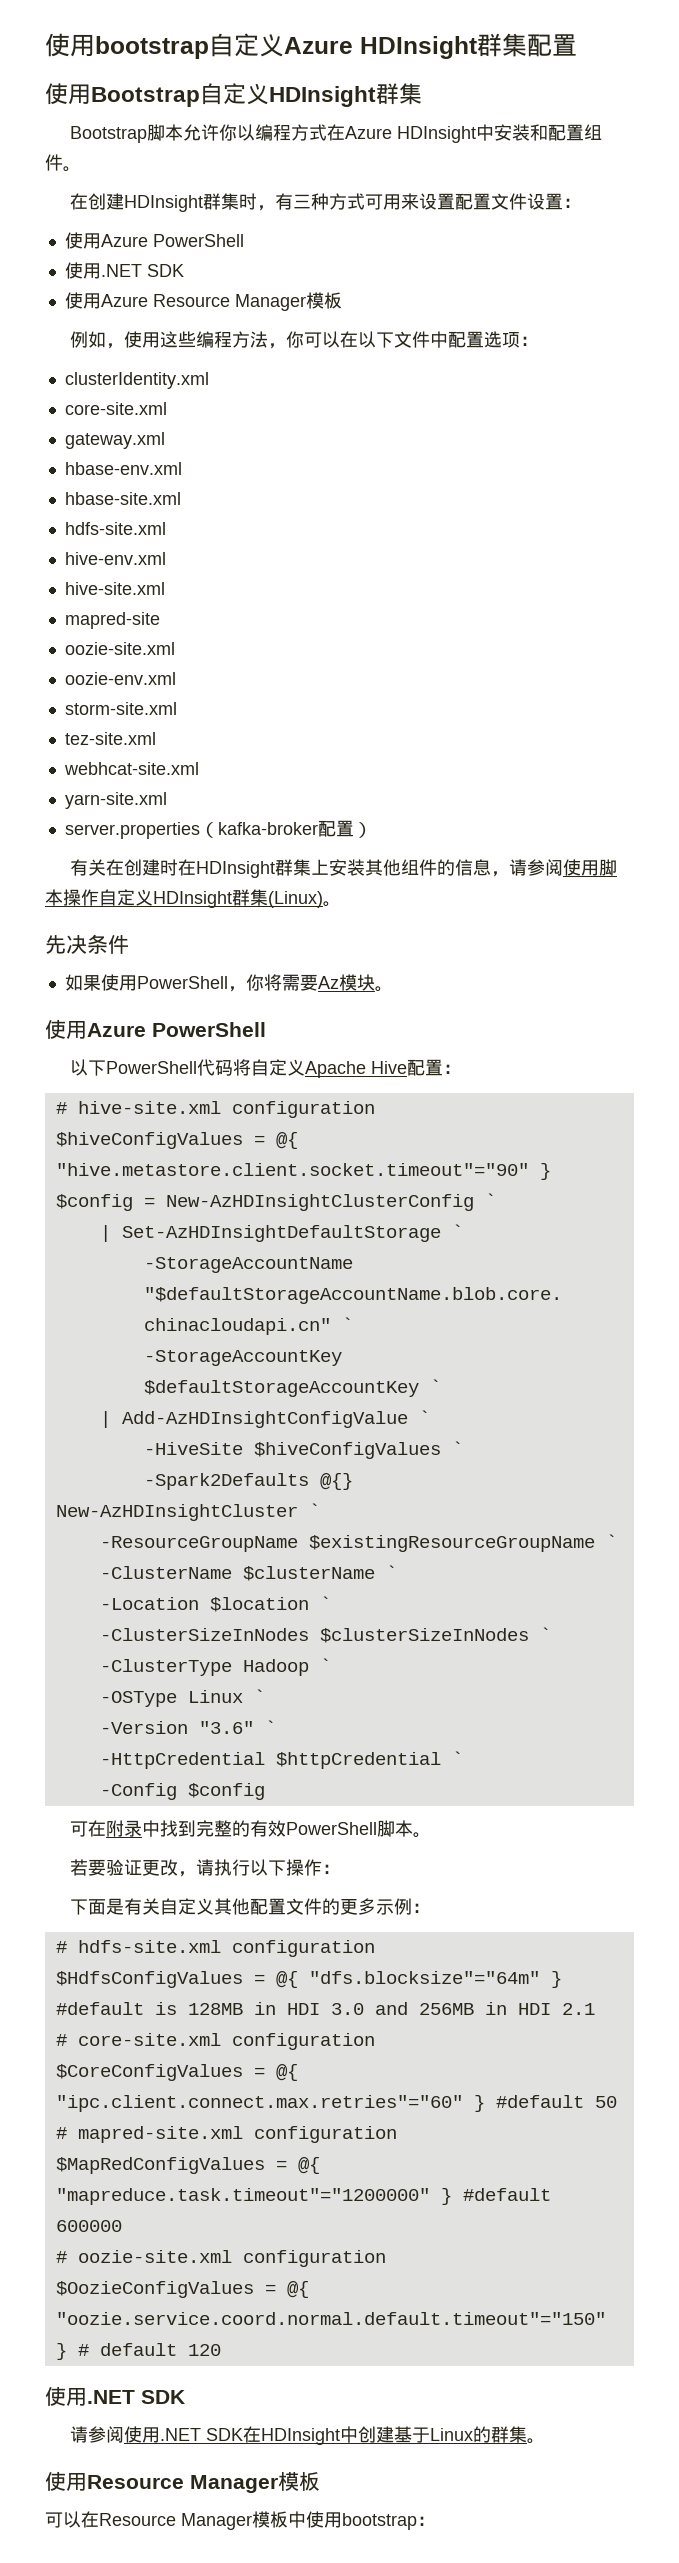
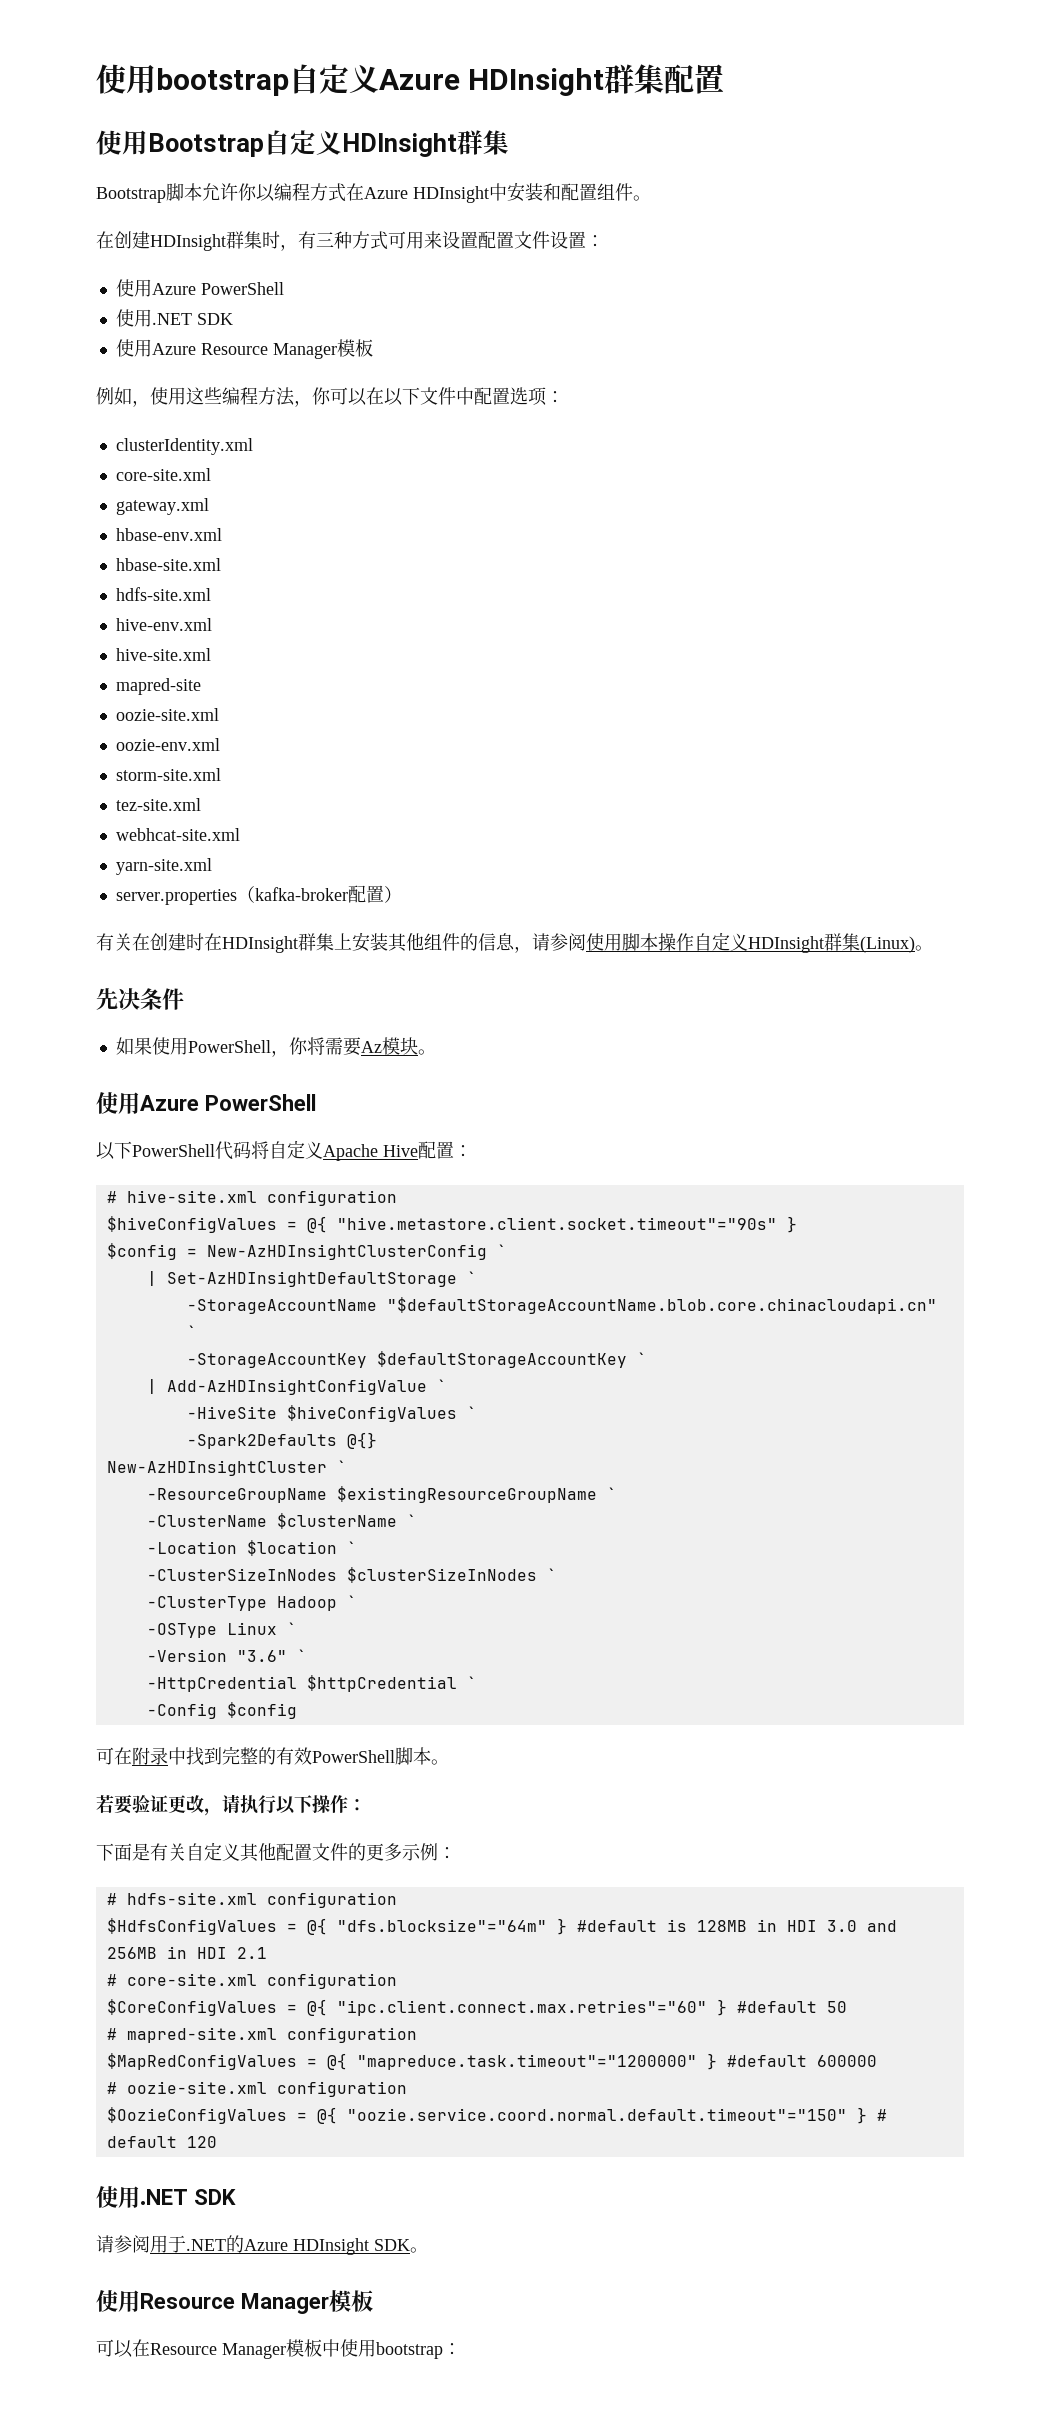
[55,1163,529,1176] "hive.metastore.client.socket.timeout"="90" -> [336,1217,777,1230] "hive.metastore.client.socket.timeout"="90s"
[123,2426,527,2445] 使用.NET SDK在HDInsight中创建基于Linux的群集 -> [150,2235,410,2255] 用于.NET的Azure HDInsight SDK

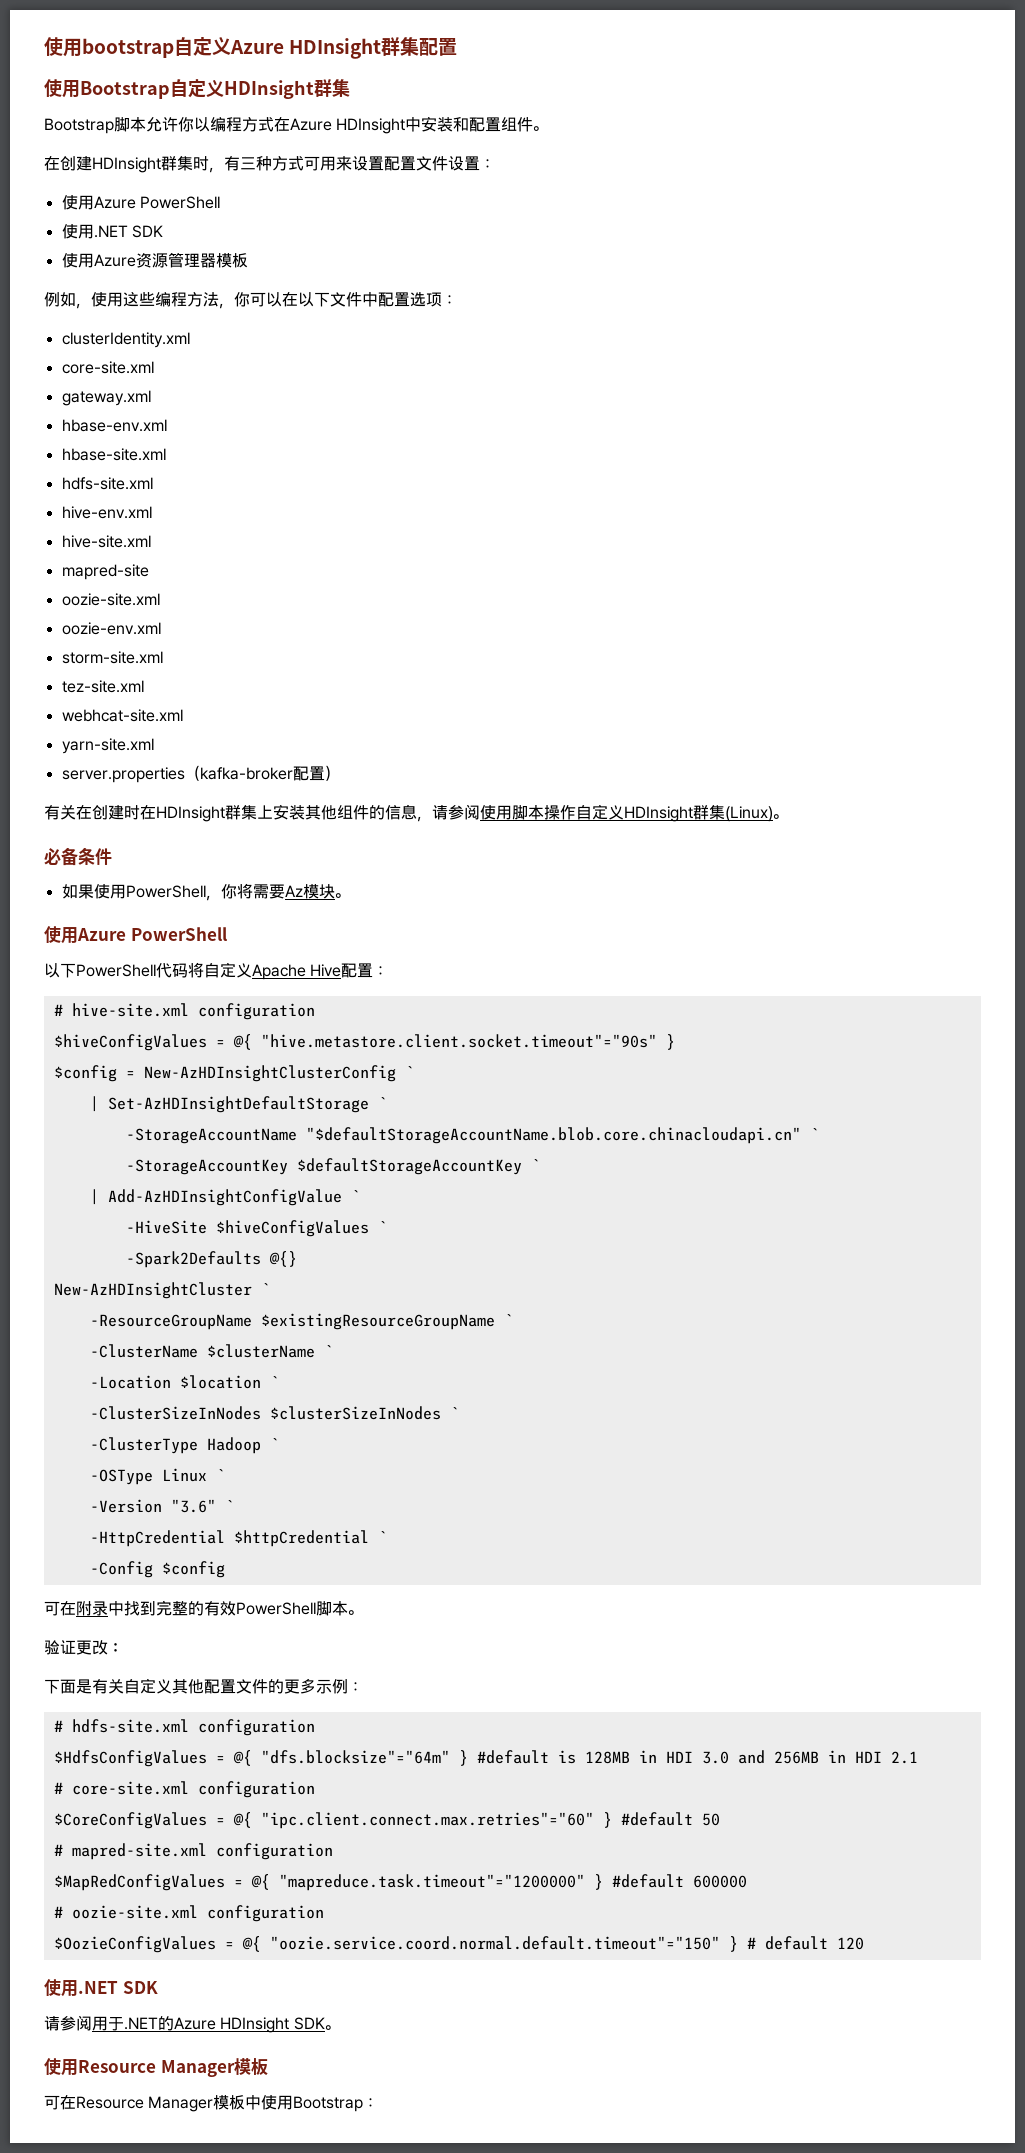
[200,343,337,359] Resource Manager -> [135,252,216,268] 资源管理器
[96,988,140,1010] 先决 -> [44,847,78,866] 必备
[96,1795,133,1814] 若要 -> (363, 1612) none
[204,1794,348,1816] ，请执行以下操作 -> (108, 1647) none
[114,2340,133,2358] 以 -> (60, 2102) none
[376,2342,443,2359] bootstrap -> [293,2096,364,2112] Bootstrap

